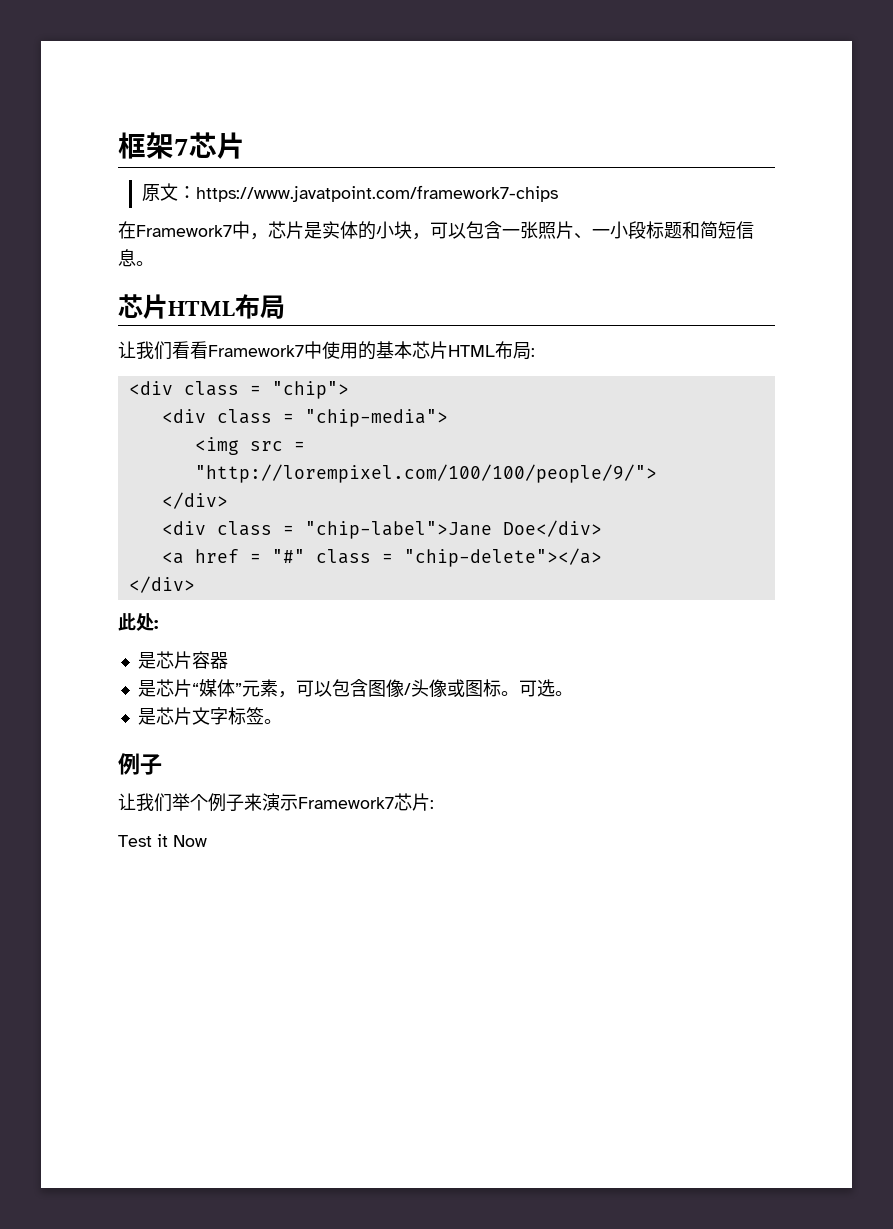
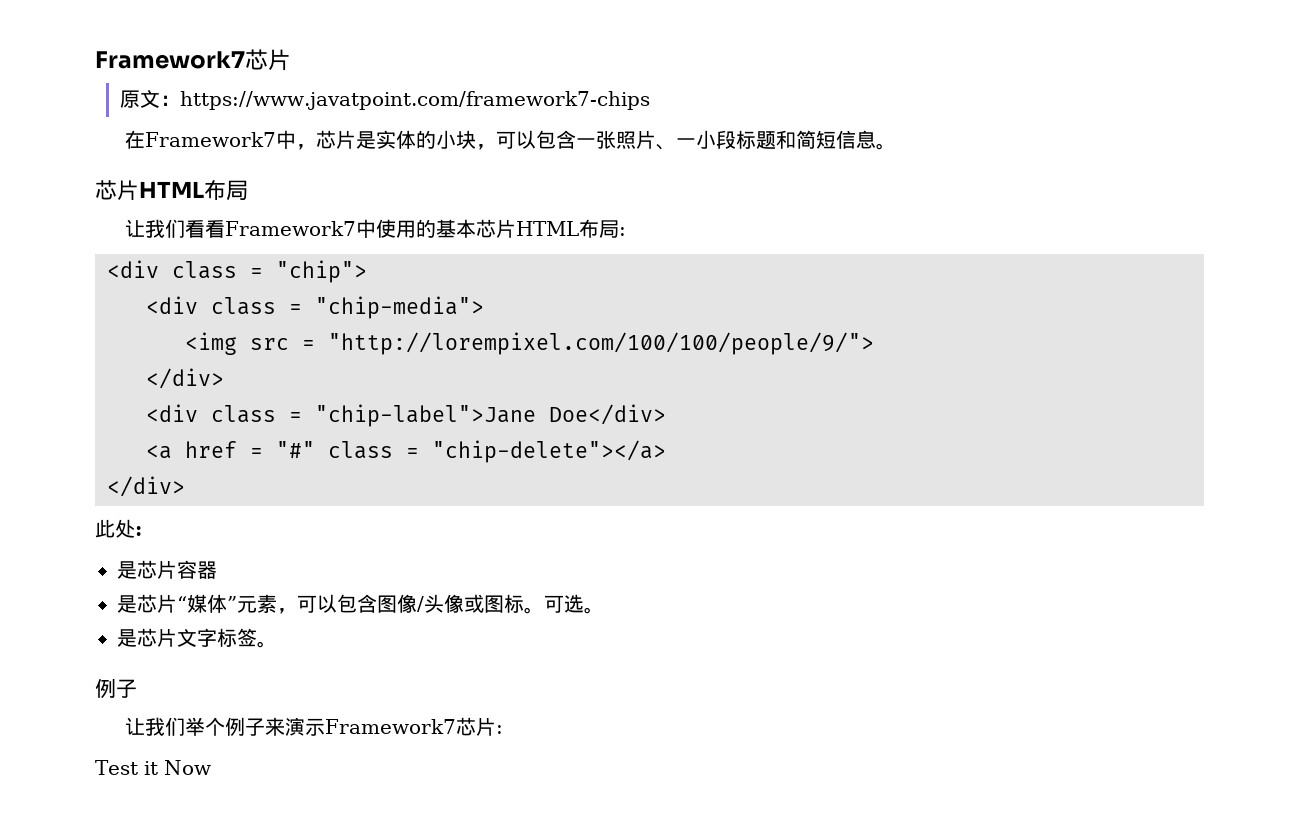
[118,132,189,159] 框架7 -> [95,51,245,69] Framework7

